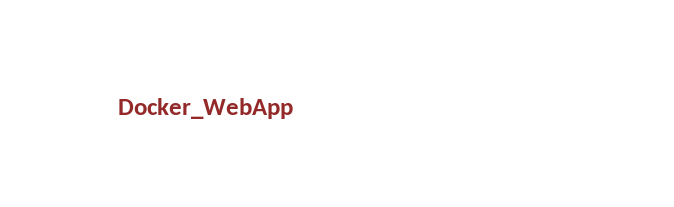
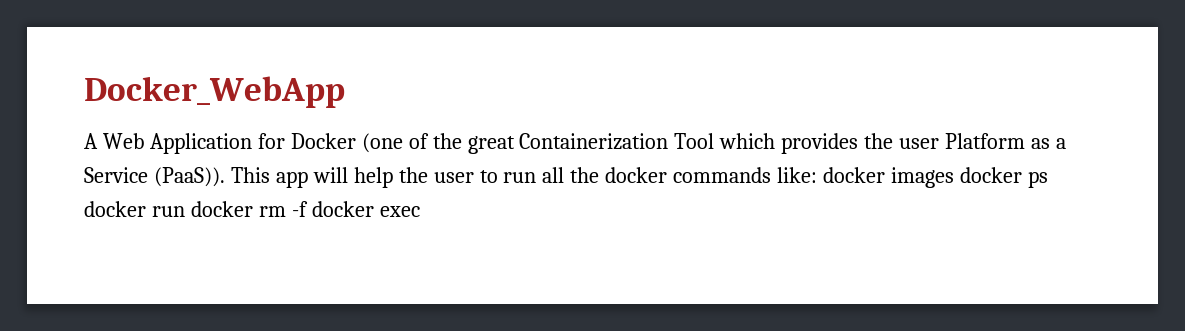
(293, 108) none -> [84,133,1066,154] [84,167,1048,188] [84,201,420,217] // A Web Application for Docker (one of the great Containerization Tool which provides the user Platform as a Service (PaaS)). This app will help the user to run all the docker commands like: docker images docker ps docker run docker rm -f docker exec

